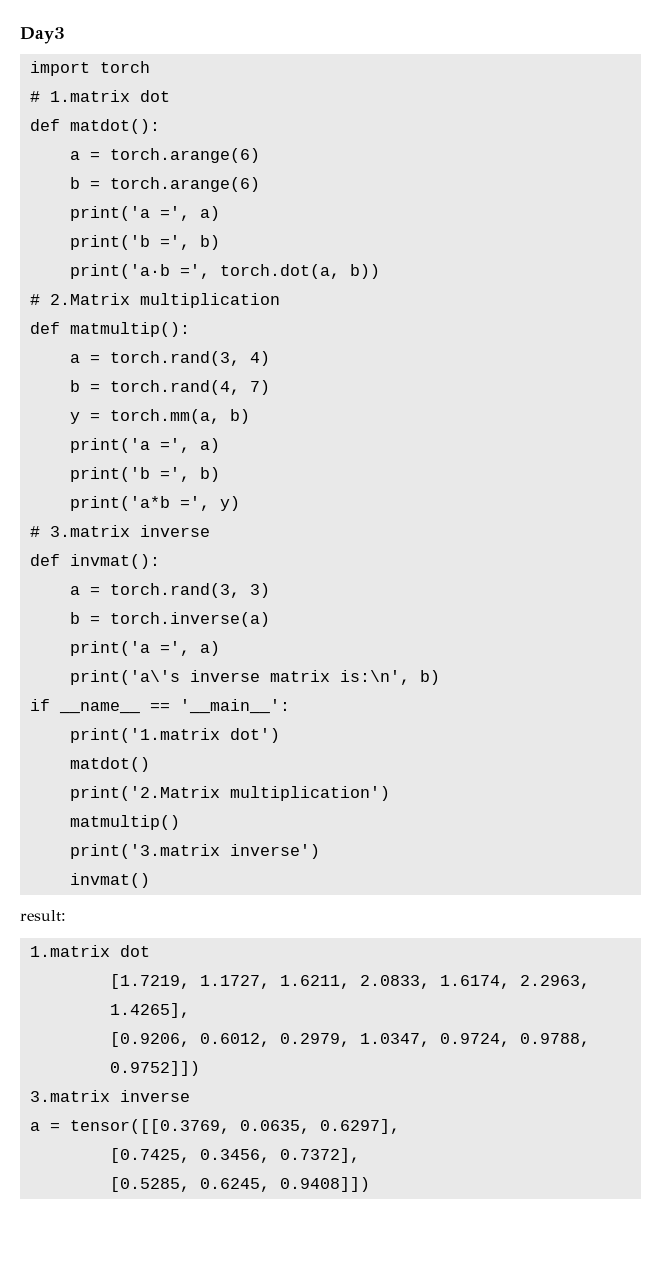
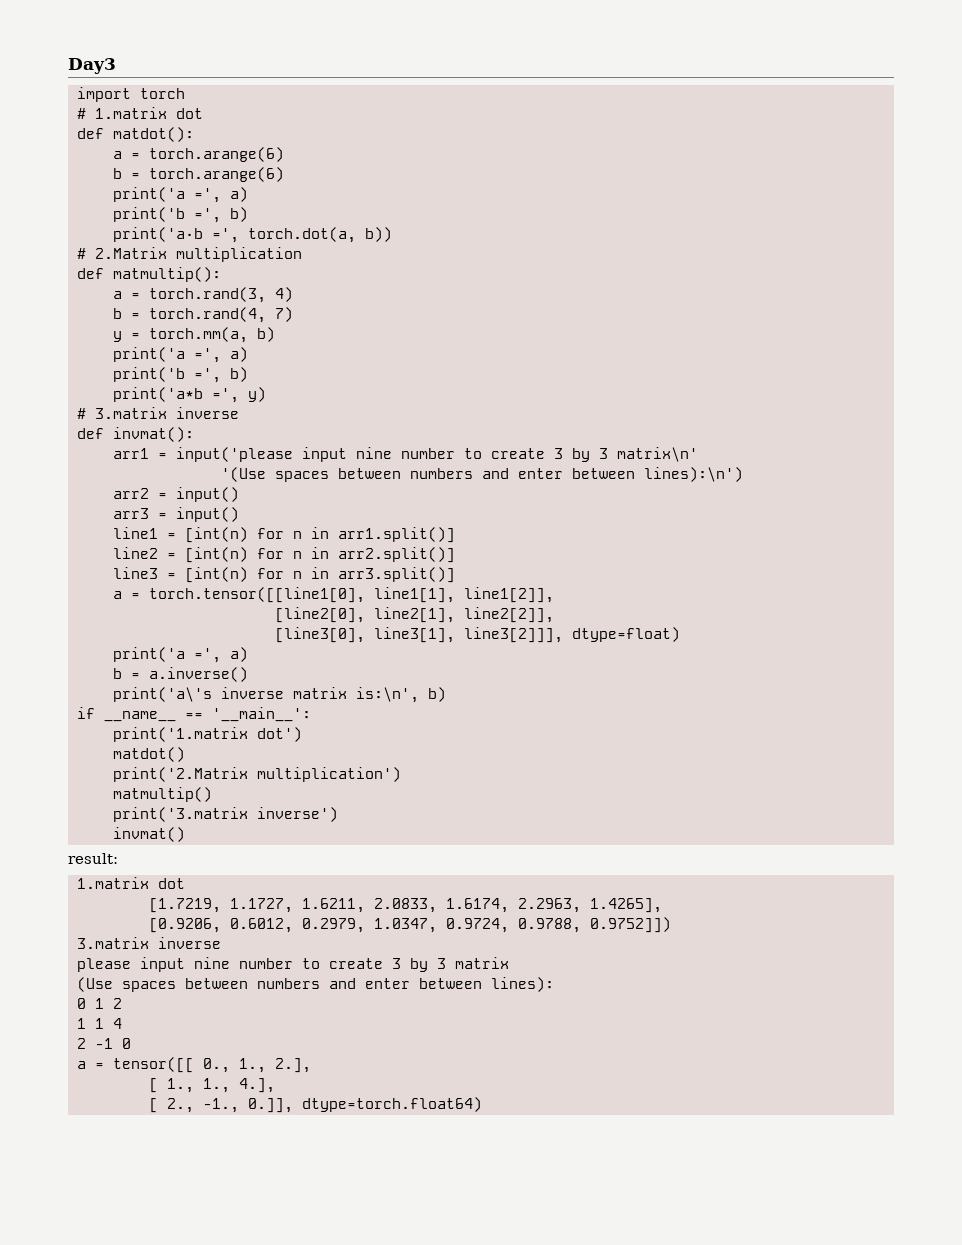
[69,583,270,598] [69,612,270,627] [69,641,220,656] a = torch.rand(3, 3) // b = torch.inverse(a) // print('a =', a) -> [112,447,698,462] [220,467,743,482] [112,487,239,502] [112,507,239,522] [112,527,455,543] [112,547,455,563] [112,567,455,583] [112,587,554,603] [274,607,554,623] [274,627,680,643] [112,647,248,663] [112,667,248,682] arr1 = input('please input nine number to create 3 by 3 matrix\n' // '(Use spaces between numbers and enter between lines):\n') // arr2 = input() // arr3 = input() // line1 = [int(n) for n in arr1.split()] // line2 = [int(n) for n in arr2.split()] // line3 = [int(n) for n in arr3.split()] // a = torch.tensor([[line1[0], line1[1], line1[2]], // [line2[0], line2[1], line2[2]], // [line3[0], line3[1], line3[2]]], dtype=float) // print('a =', a) // b = a.inverse()
[29,1119,400,1134] [109,1148,360,1163] [109,1177,370,1192] a = tensor([[0.3769, 0.0635, 0.6297], // [0.7425, 0.3456, 0.7372], // [0.5285, 0.6245, 0.9408]]) -> [76,957,509,972] [76,977,554,992] [76,998,122,1009] [76,1018,122,1029] [76,1038,131,1049] [76,1057,311,1073] [148,1078,275,1093] [148,1097,482,1113] please input nine number to create 3 by 3 matrix // (Use spaces between numbers and enter between lines): // 0 1 2 // 1 1 4 // 2 -1 0 // a = tensor([[ 0., 1., 2.], // [ 1., 1., 4.], // [ 2., -1., 0.]], dtype=torch.float64)

